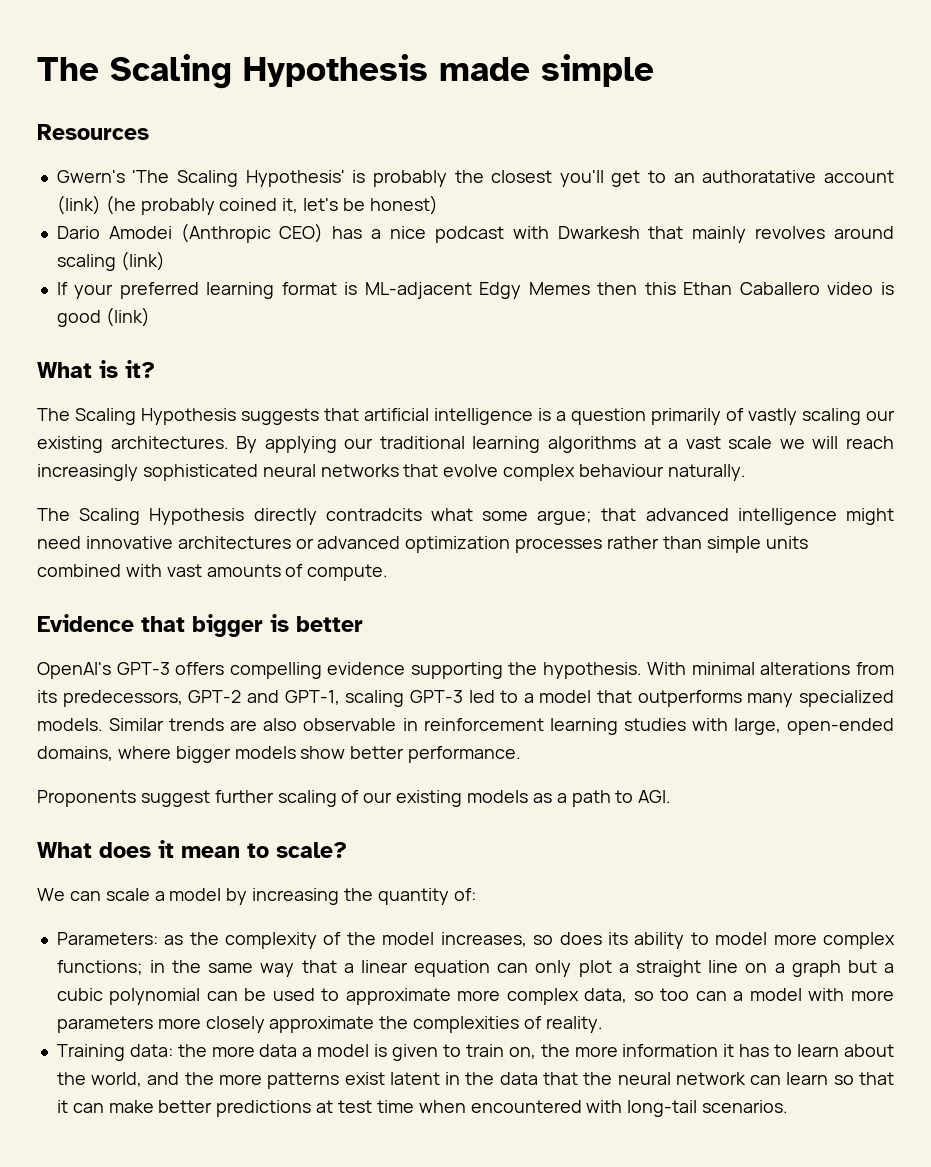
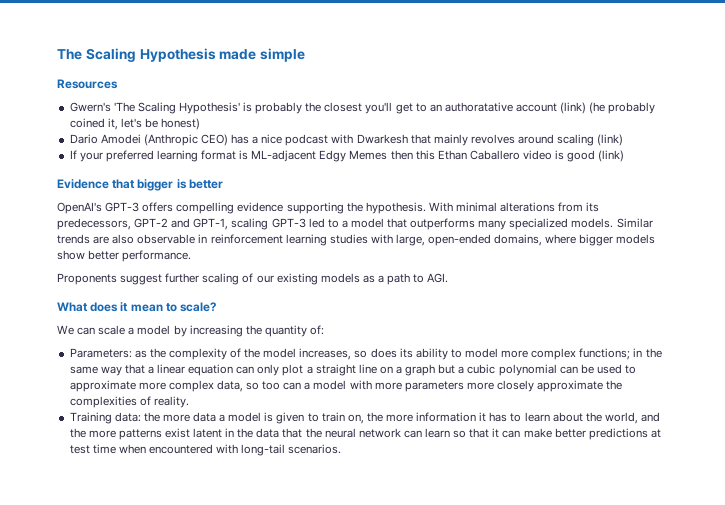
[37,360,155,378] [37,408,895,425] [37,436,894,453] [37,464,746,481] [37,508,894,525] [37,536,808,553] [37,564,389,581] // What is it? // The Scaling Hypothesis suggests that artificial intelligence is a question primarily of vastly scaling our existing architectures. By applying our traditional learning algorithms at a vast scale we will reach increasingly sophisticated neural networks that evolve complex behaviour naturally. // The Scaling Hypothesis directly contradcits what some argue; that advanced intelligence might need innovative architectures or advanced optimization processes rather than simple units combined with vast amounts of compute. -> (625, 156) none

